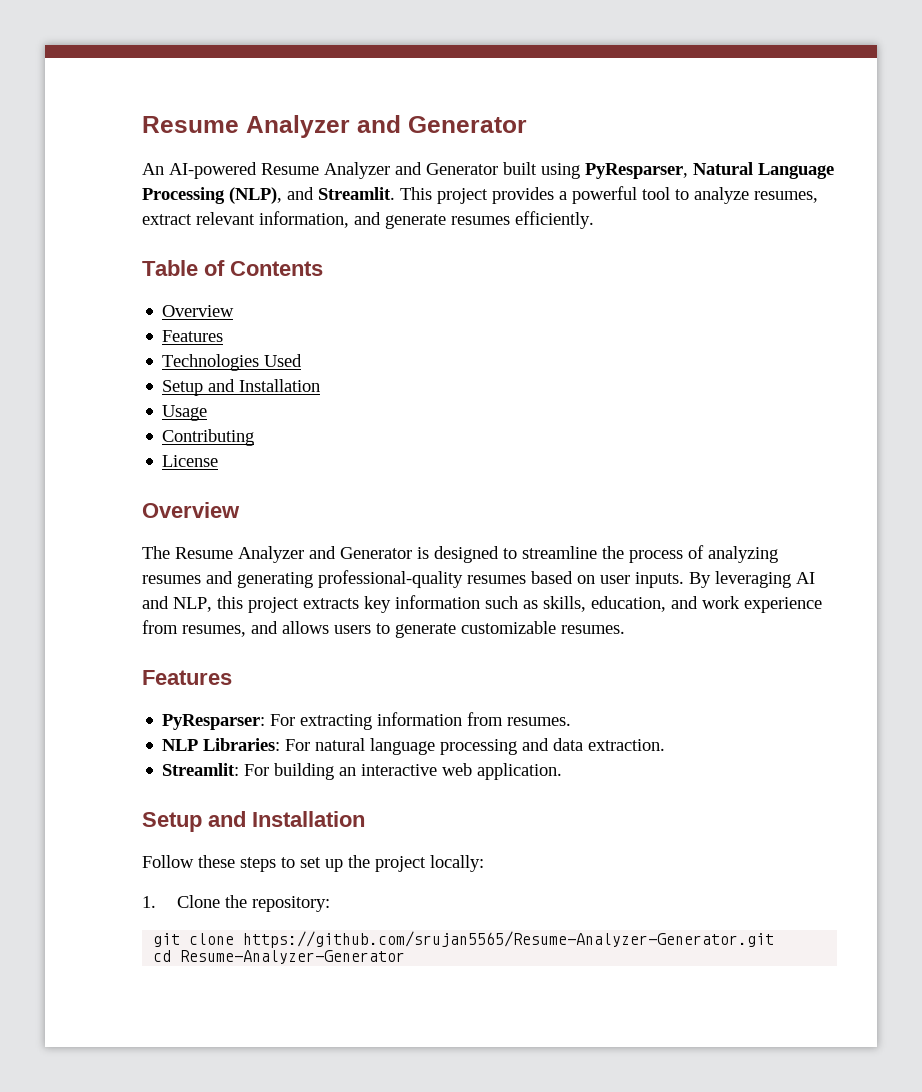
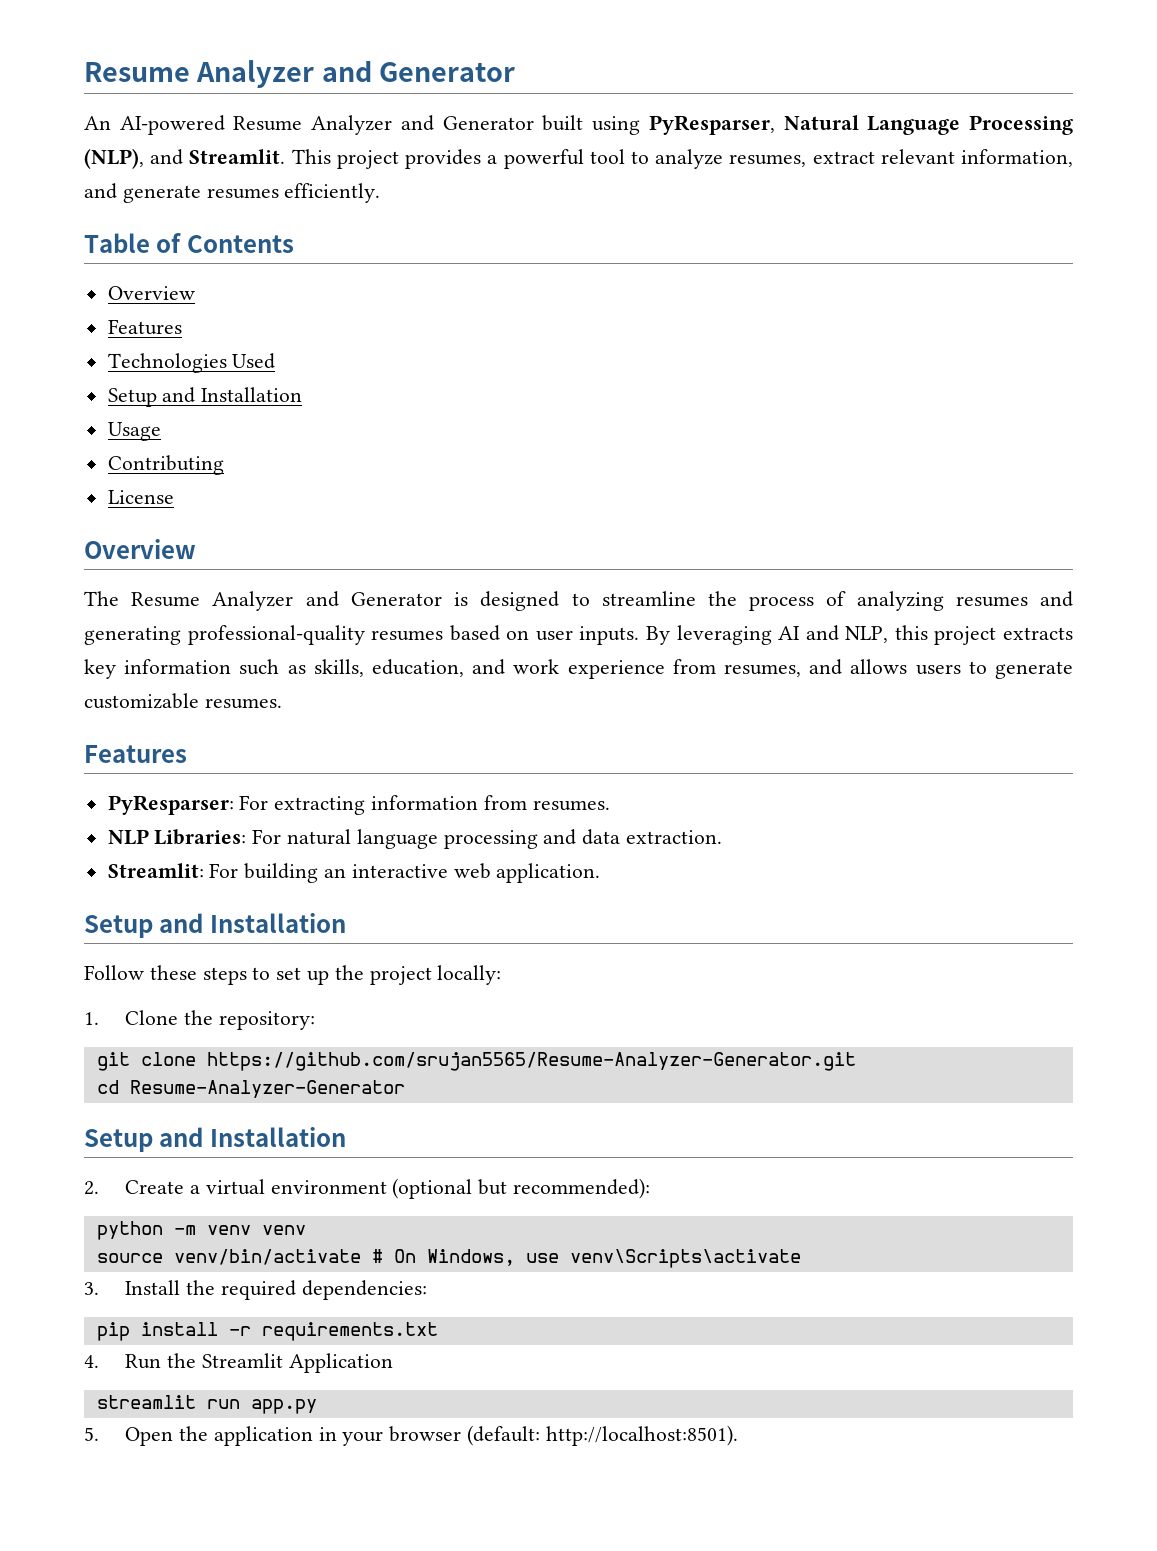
(406, 957) none -> [84,1127,346,1152] [84,1178,650,1199] [96,1221,306,1240] [96,1249,801,1268] [84,1280,427,1300] [96,1322,438,1341] [84,1353,393,1373] [96,1395,317,1414] [84,1425,738,1446] // Setup and Installation // 2. Create a virtual environment (optional but recommended): // python -m venv venv // source venv/bin/activate # On Windows, use venv\Scripts\activate // 3. Install the required dependencies: // pip install -r requirements.txt // 4. Run the Streamlit Application // streamlit run app.py // 5. Open the application in your browser (default: http://localhost:8501).

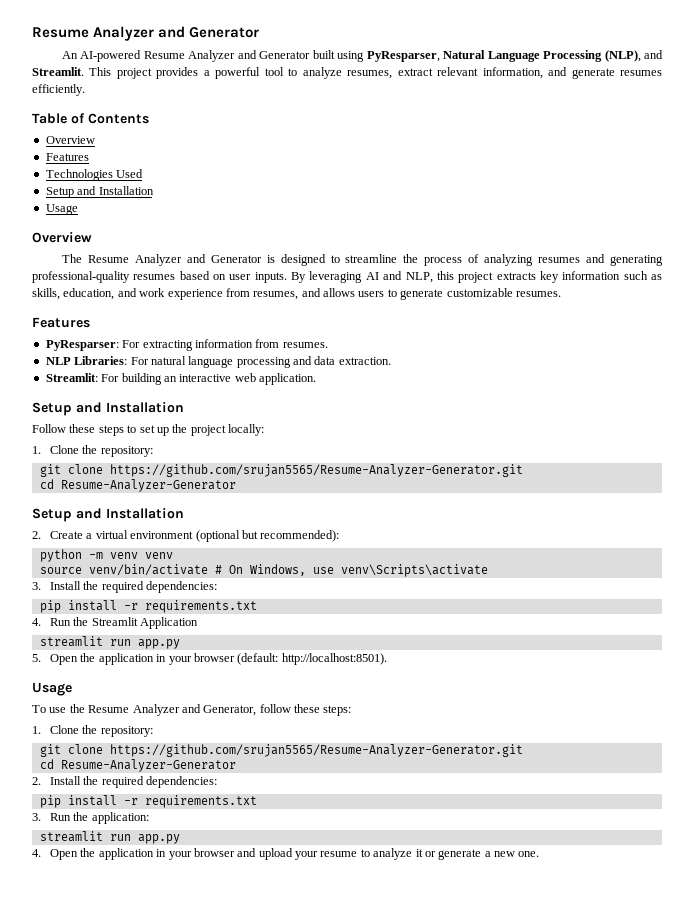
[107,455,224,475] [107,490,174,504] // Contributing // License -> (78, 209) none
(738, 1435) none -> [32,682,72,696] [32,704,352,716] [32,725,153,737] [39,744,523,757] [39,759,236,772] [32,776,218,788] [39,795,257,808] [32,812,149,824] [39,831,180,844] [32,848,540,860] // Usage // To use the Resume Analyzer and Generator, follow these steps: // 1. Clone the repository: // git clone https://github.com/srujan5565/Resume-Analyzer-Generator.git // cd Resume-Analyzer-Generator // 2. Install the required dependencies: // pip install -r requirements.txt // 3. Run the application: // streamlit run app.py // 4. Open the application in your browser and upload your resume to analyze it or generate a new one.

